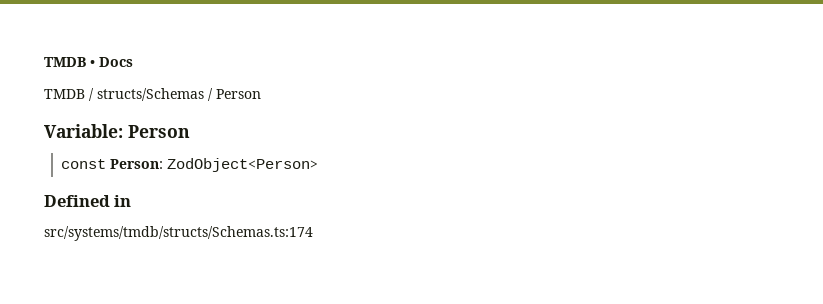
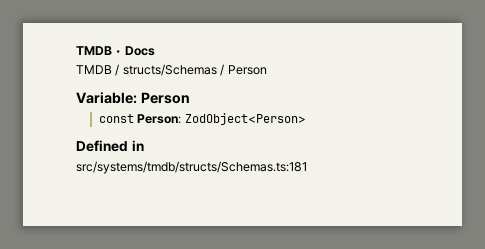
[44,226,313,241] src/systems/tmdb/structs/Schemas.ts:174 -> [76,161,307,174] src/systems/tmdb/structs/Schemas.ts:181

